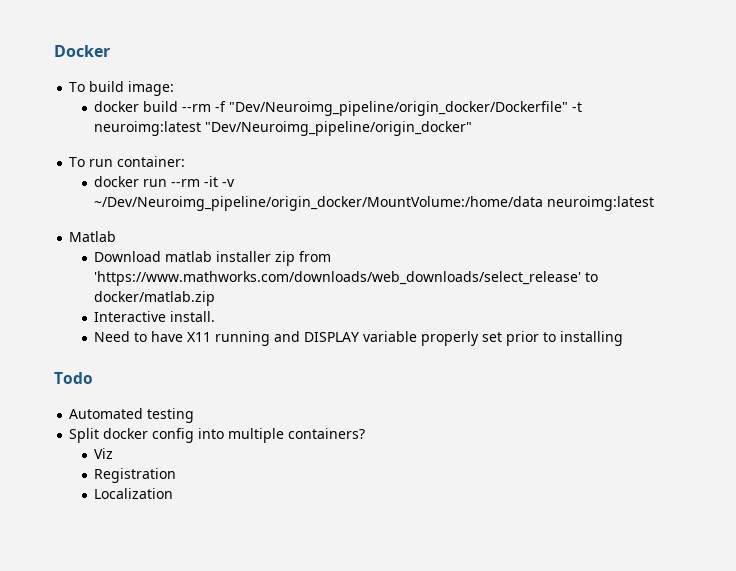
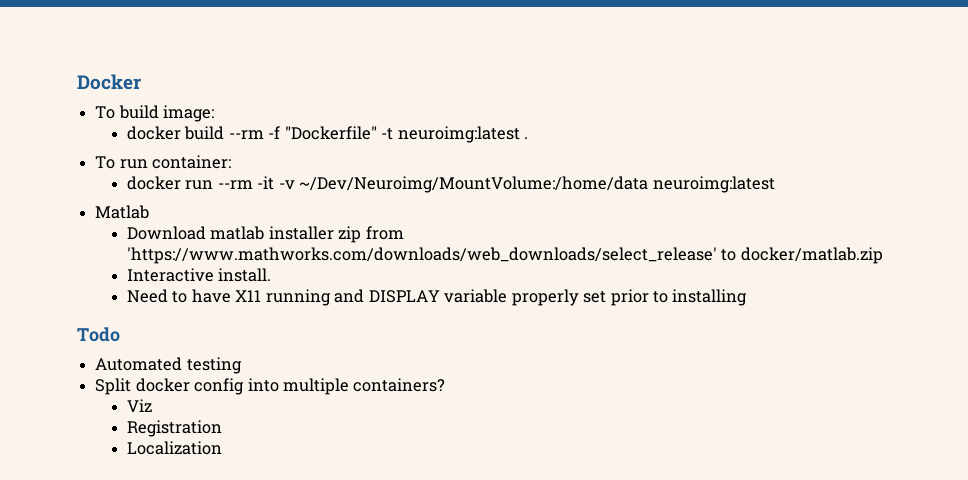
[229,101,569,116] "Dev/Neuroimg_pipeline/origin_docker/Dockerfile" -> [284,126,377,140] "Dockerfile"
[205,121,473,136] "Dev/Neuroimg_pipeline/origin_docker" -> [524,137,529,139] .
[94,196,544,211] ~/Dev/Neuroimg_pipeline/origin_docker/MountVolume:/home/data -> [299,176,649,193] ~/Dev/Neuroimg/MountVolume:/home/data

